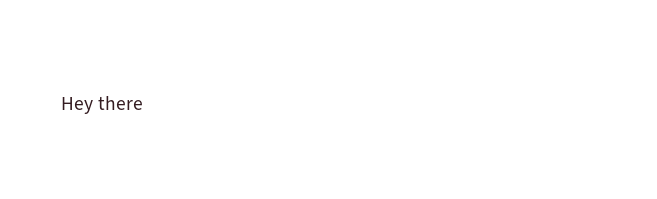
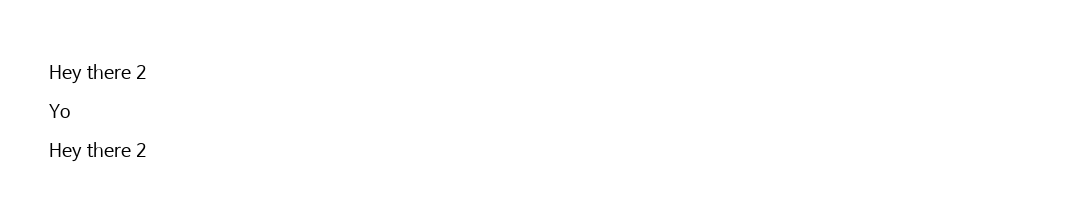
[61,96,144,114] Hey there -> [49,64,147,84] [49,104,70,118] [49,142,147,162] Hey there 2 // Yo // Hey there 2

